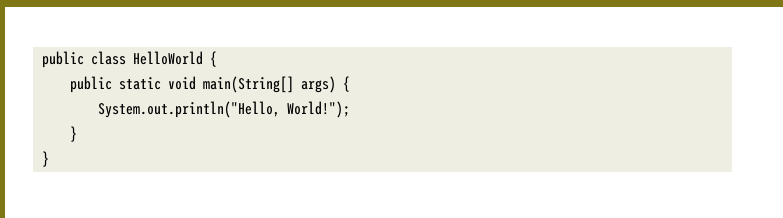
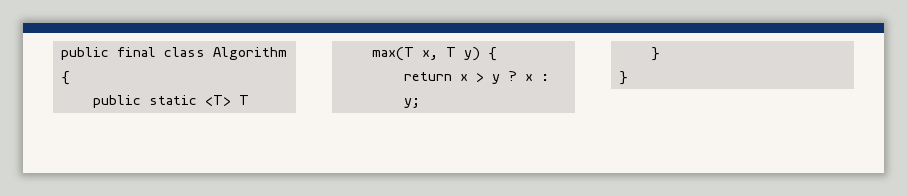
[42,51,203,68] public class HelloWorld -> [61,47,288,60] public final class Algorithm
[168,76,350,93] [98,101,350,118] void main(String[] args) { // System.out.println("Hello, World!"); -> [205,95,250,106] [372,47,498,61] [404,71,550,84] [404,98,421,108] <T> T max(T x, T y) { // return x > y ? x : y;

